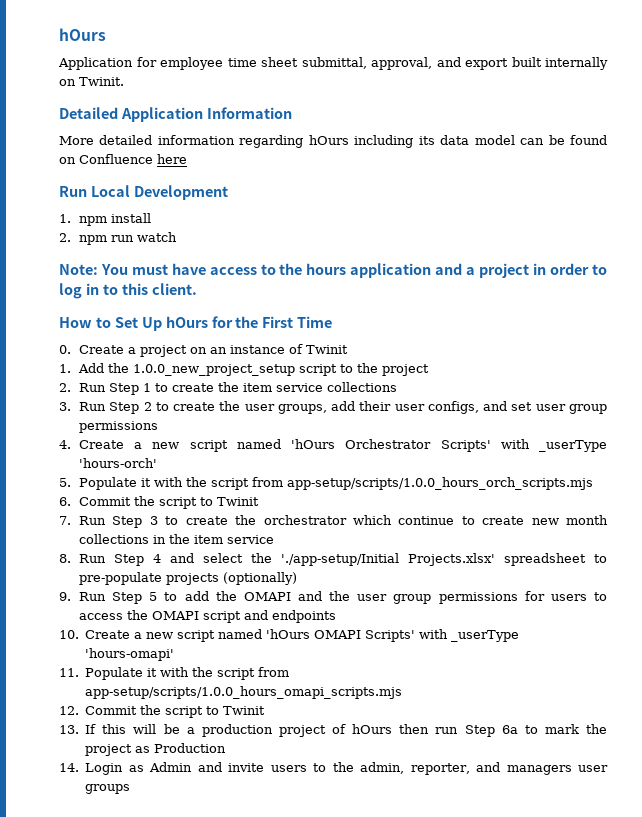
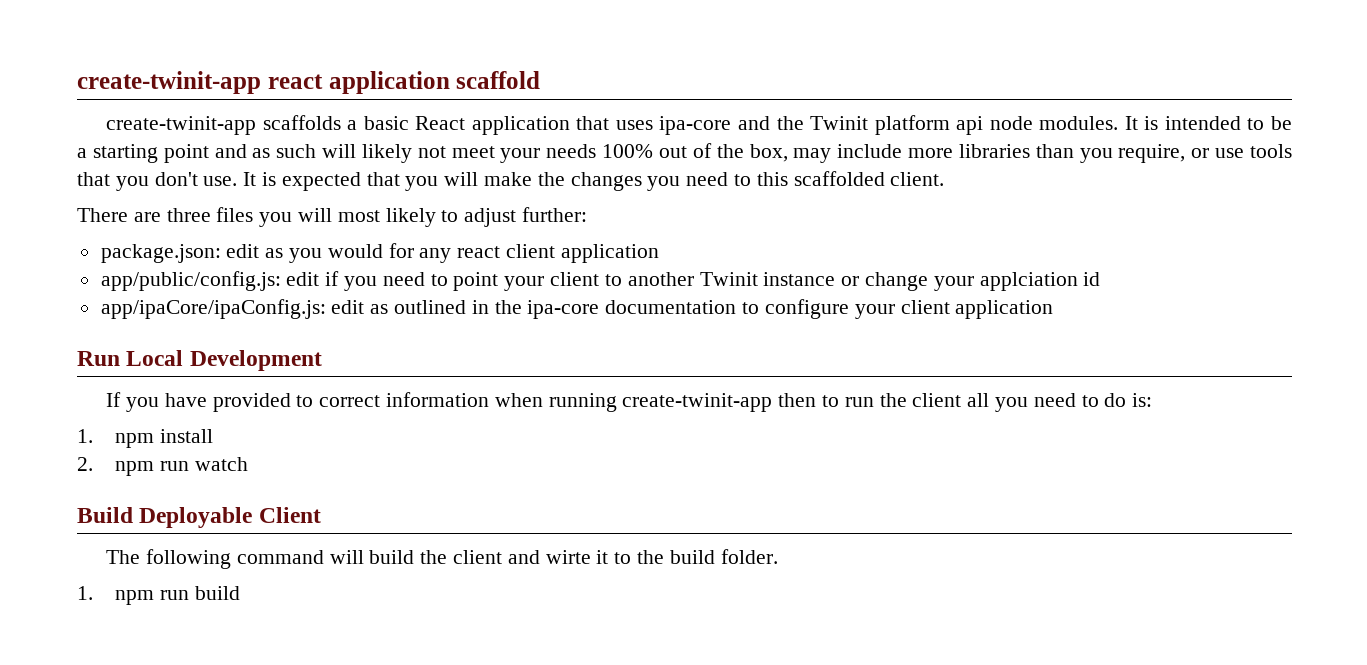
[59,28,106,41] [58,57,608,70] [59,77,124,86] [59,107,292,122] [59,135,607,148] [59,154,187,164] [59,185,228,200] hOurs // Application for employee time sheet submittal, approval, and export built internally on Twinit. // Detailed Application Information // More detailed information regarding hOurs including its data model can be found on Confluence here // Run Local Development -> [77,71,541,94] [106,115,1292,135] [77,143,1292,163] [77,171,945,191] [77,207,588,227] [100,243,659,263] [100,271,1101,291] [100,299,1054,319] [77,350,322,371] [106,392,1153,412] create-twinit-app react application scaffold // create-twinit-app scaffolds a basic React application that uses ipa-core and the Twinit platform api node modules. It is intended to be a starting point and as such will likely not meet your needs 100% out of the box, may include more libraries than you require, or use tools that you don't use. It is expected that you will make the changes you need to this scaffolded client. // There are three files you will most likely to adjust further: // package.json: edit as you would for any react client application // app/public/config.js: edit if you need to point your client to another Twinit instance or change your applciation id // app/ipaCore/ipaConfig.js: edit as outlined in the ipa-core documentation to configure your client application // Run Local Development // If you have provided to correct information when running create-twinit-app then to run the client all you need to do is:
[59,263,607,278] [59,283,197,299] [59,316,333,331] [59,344,349,357] [59,363,430,376] [59,382,398,395] [59,401,608,414] [79,421,159,433] [59,439,607,452] [79,458,158,468] [59,477,594,490] [59,496,260,509] [59,515,608,528] [79,534,275,544] [59,553,607,566] [79,572,298,585] [59,591,608,604] [79,610,337,623] [59,629,520,642] [85,648,175,661] [59,667,290,680] [85,686,403,699] [59,705,266,718] [59,724,608,737] [85,743,227,756] [59,762,608,775] [85,784,131,794] Note: You must have access to the hours application and a project in order to log in to this client. // How to Set Up hOurs for the First Time // 0. Create a project on an instance of Twinit // 1. Add the 1.0.0_new_project_setup script to the project // 2. Run Step 1 to create the item service collections // 3. Run Step 2 to create the user groups, add their user configs, and set user group permissions // 4. Create a new script named 'hOurs Orchestrator Scripts' with _userType 'hours-orch' // 5. Populate it with the script from app-setup/scripts/1.0.0_hours_orch_scripts.mjs // 6. Commit the script to Twinit // 7. Run Step 3 to create the orchestrator which continue to create new month collections in the item service // 8. Run Step 4 and select the './app-setup/Initial Projects.xlsx' spreadsheet to pre-populate projects (optionally) // 9. Run Step 5 to add the OMAPI and the user group permissions for users to access the OMAPI script and endpoints // 10. Create a new script named 'hOurs OMAPI Scripts' with _userType 'hours-omapi' // 11. Populate it with the script from app-setup/scripts/1.0.0_hours_omapi_scripts.mjs // 12. Commit the script to Twinit // 13. If this will be a production project of hOurs then run Step 6a to mark the project as Production // 14. Login as Admin and invite users to the admin, reporter, and managers user groups -> [77,507,321,528] [106,549,778,569] [77,586,240,605] Build Deployable Client // The following command will build the client and wirte it to the build folder. // 1. npm run build

